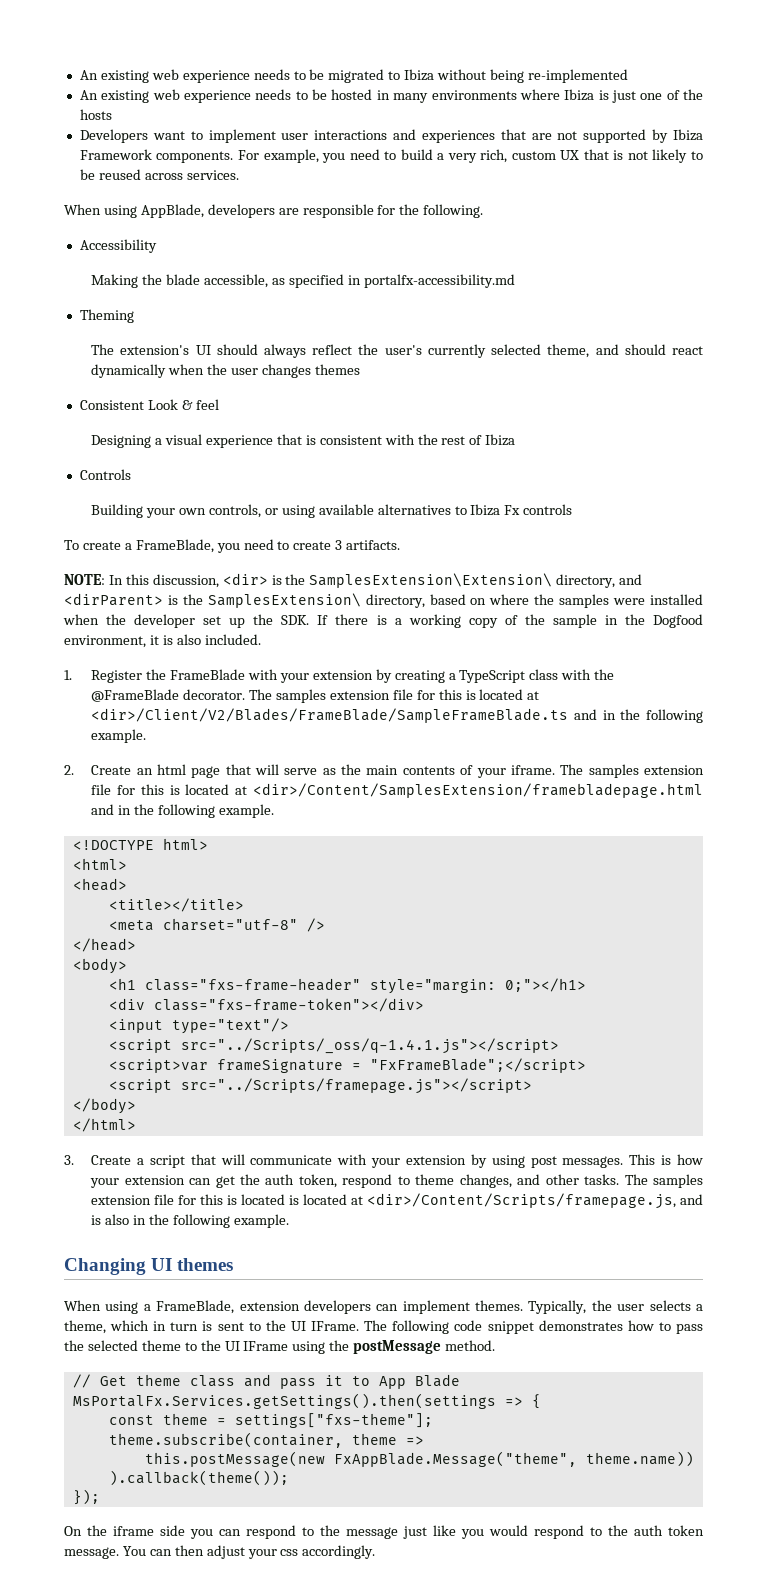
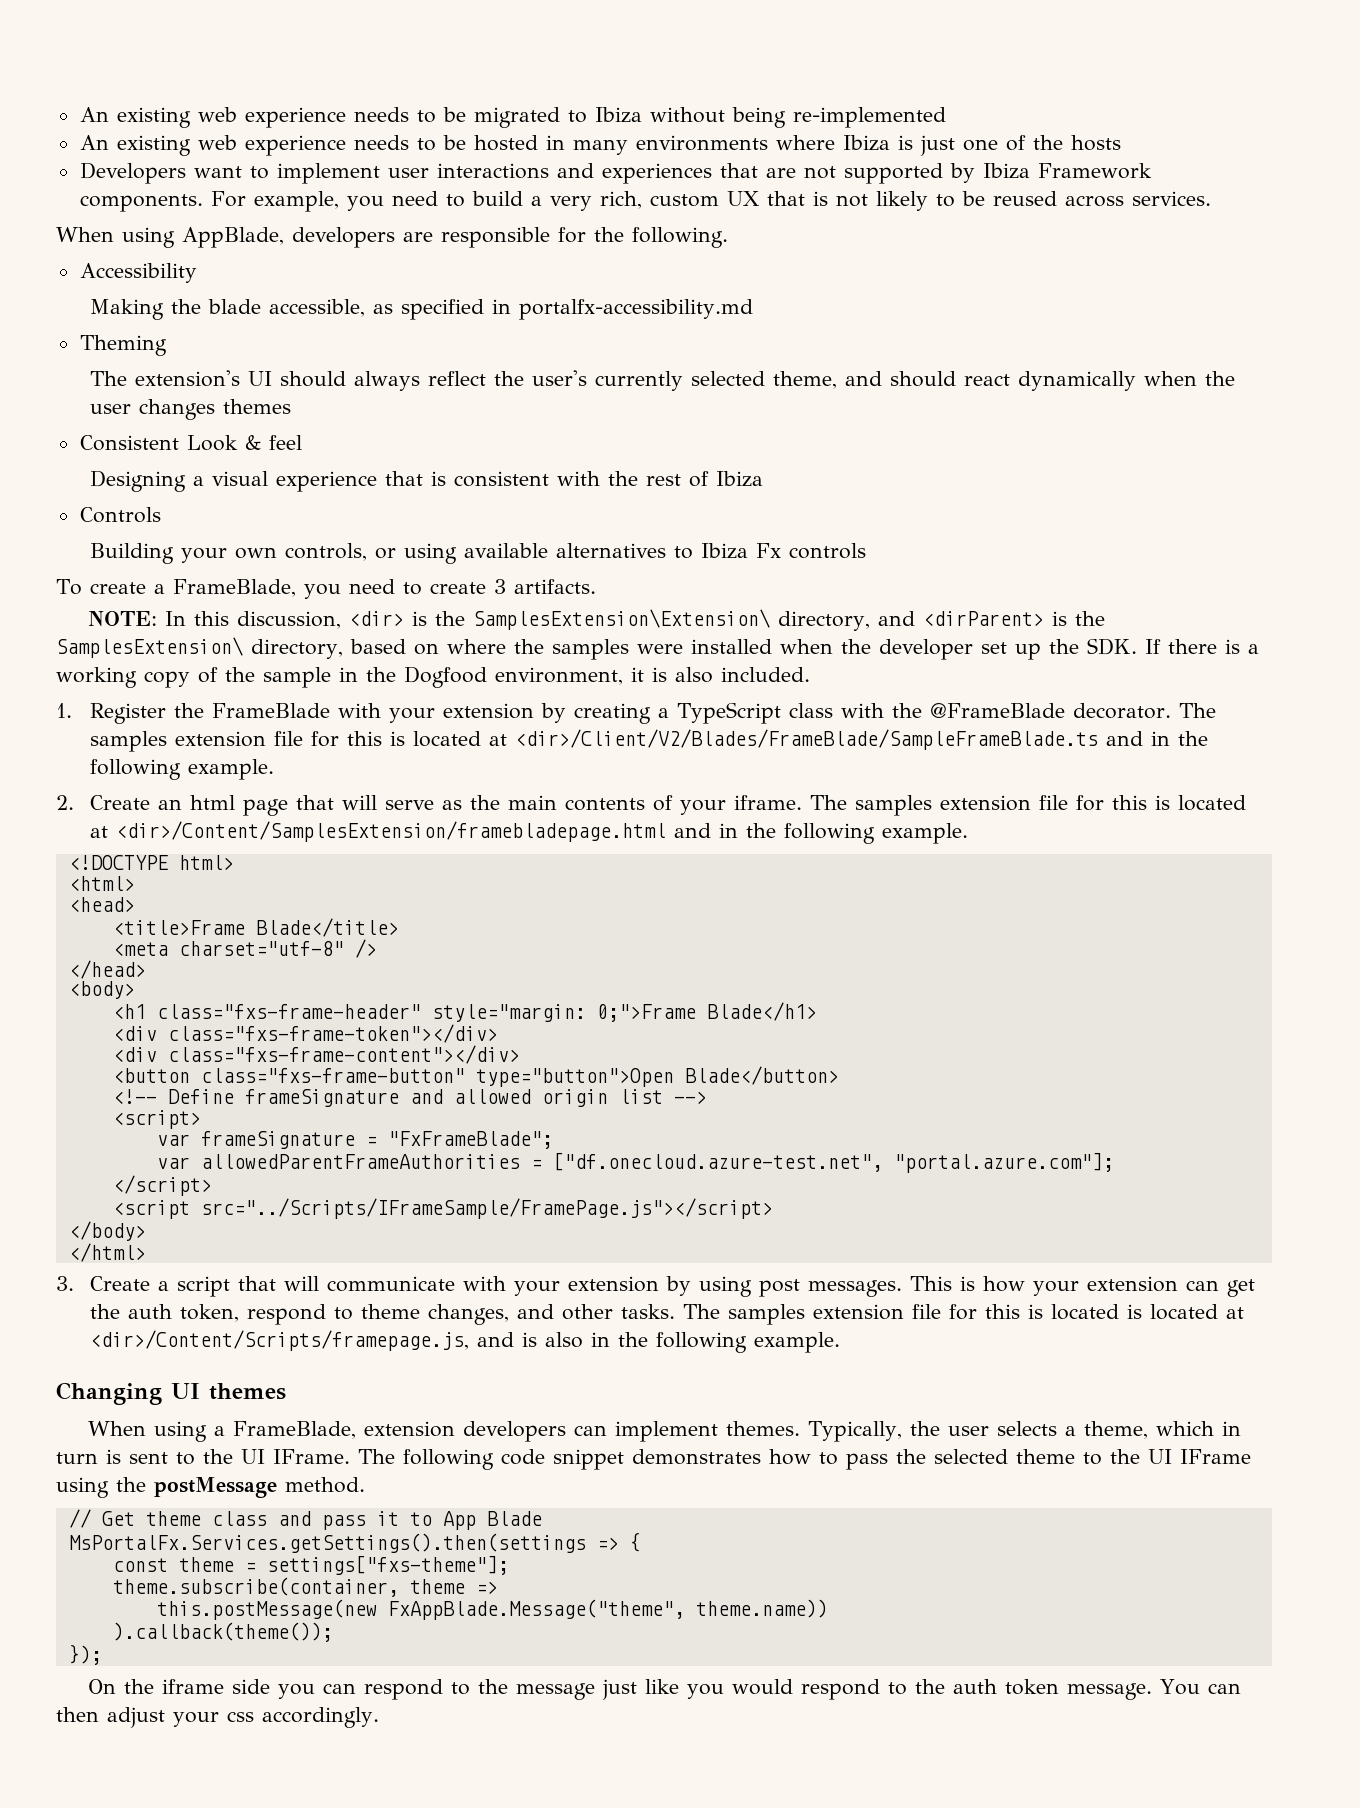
[108,898,244,912] <title></title> -> [112,918,399,937] <title>Frame Blade</title>
[504,978,586,992] 0;"></h1> -> [596,1002,817,1022] 0;">Frame Blade</h1>
[108,1018,289,1034] [108,1038,559,1054] [108,1058,586,1073] [108,1078,532,1094] <input type="text"/> // <script src="../Scripts/_oss/q-1.4.1.js"></script> // <script>var frameSignature = "FxFrameBlade";</script> // <script src="../Scripts/framepage.js"></script> -> [112,1045,520,1064] [112,1066,839,1087] [112,1089,707,1107] [112,1110,201,1129] [156,1131,553,1149] [156,1152,1114,1173] [112,1175,212,1196] [112,1198,773,1219] <div class="fxs-frame-content"></div> // <button class="fxs-frame-button" type="button">Open Blade</button> // <!-- Define frameSignature and allowed origin list --> // <script> // var frameSignature = "FxFrameBlade"; // var allowedParentFrameAuthorities = ["df.onecloud.azure-test.net", "portal.azure.com"]; // </script> // <script src="../Scripts/IFrameSample/FramePage.js"></script>

